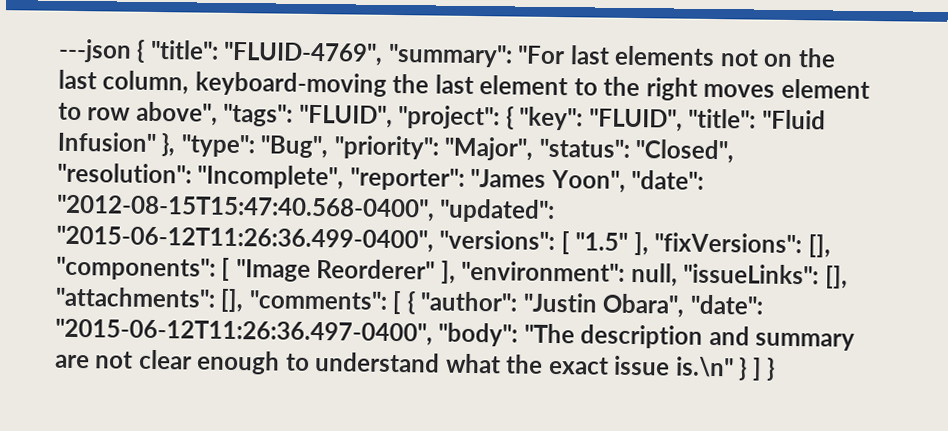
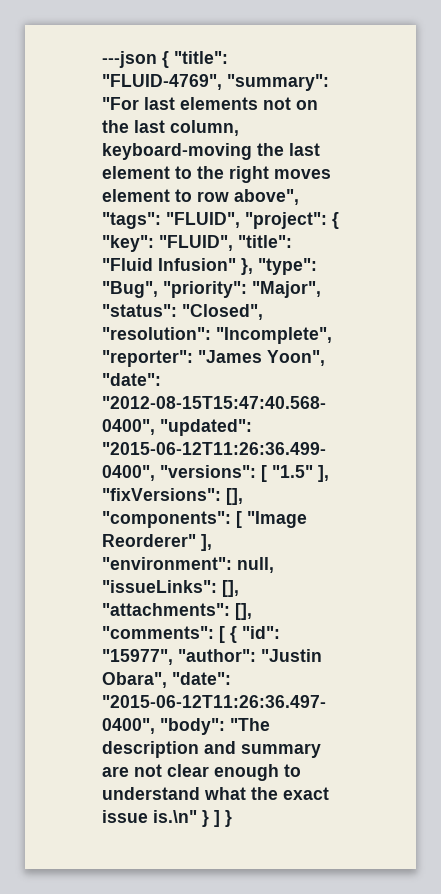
(416, 303) none -> [242,626,280,639] [102,649,173,665] "id": "15977",

